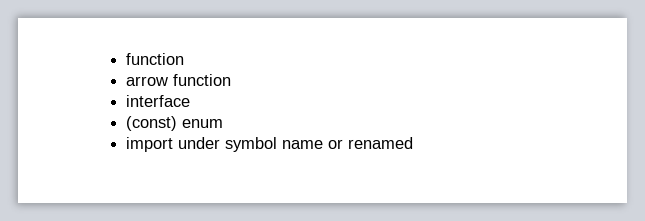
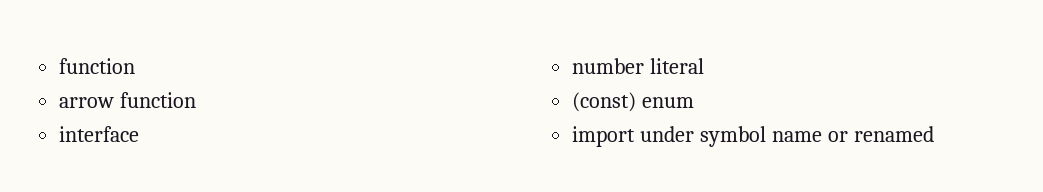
(191, 101) none -> [572,58,705,74] // number literal

